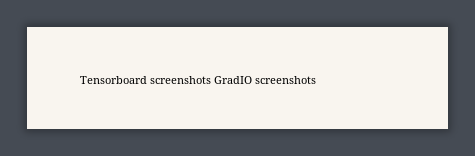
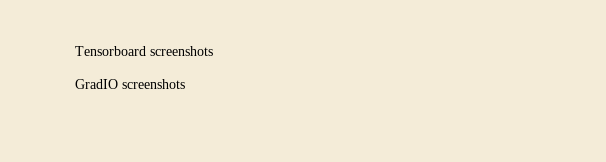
(211, 80) none -> (213, 51) //

